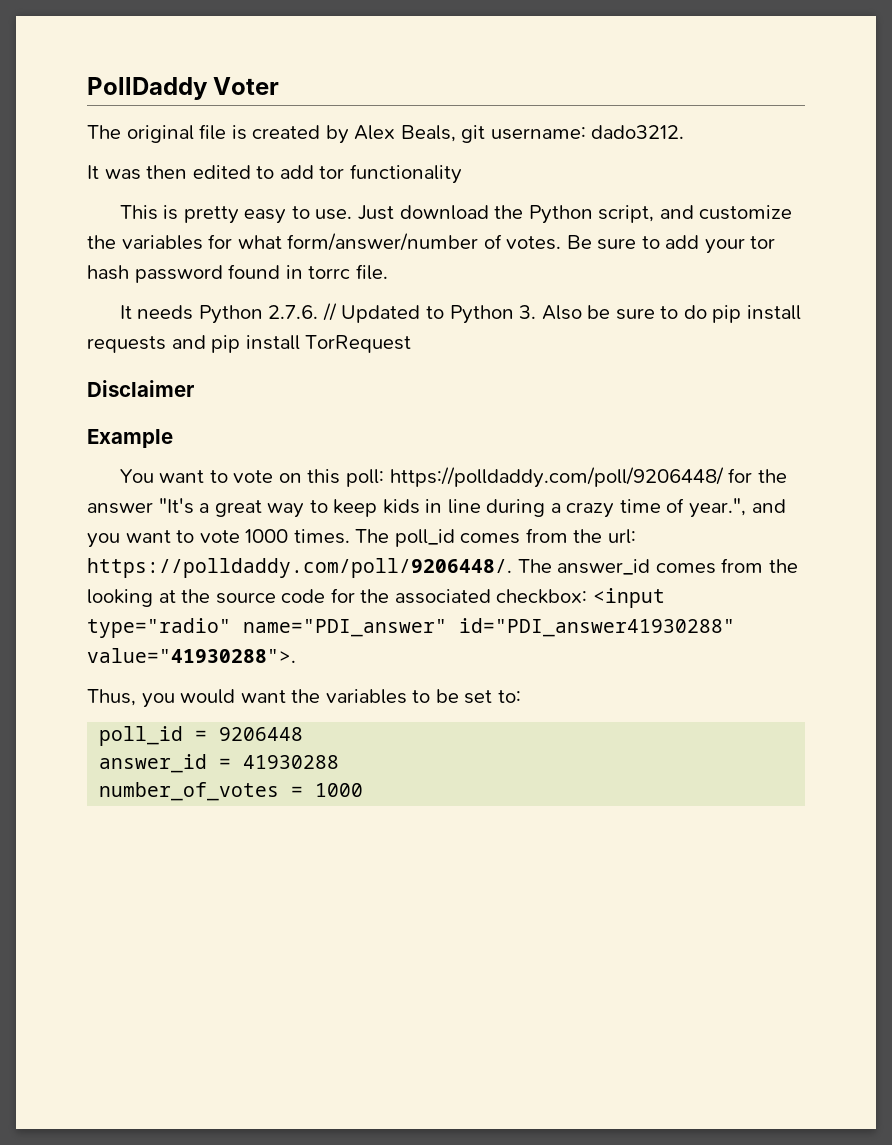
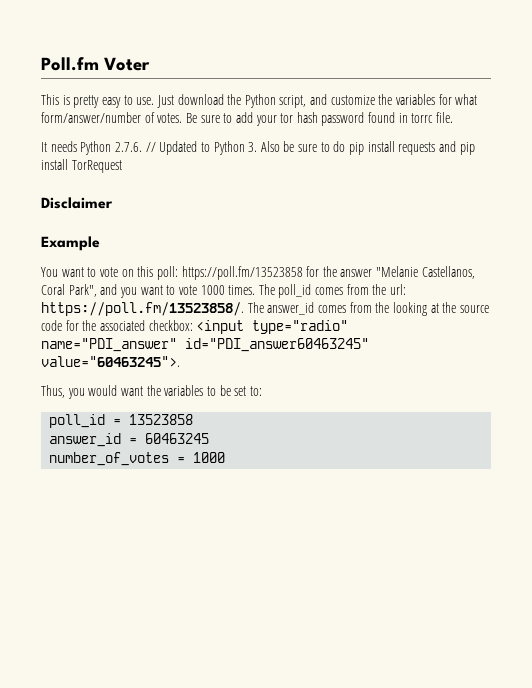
[87,77,208,100] PollDaddy -> [41,57,99,71] Poll.fm
[87,124,685,144] [87,164,462,184] // The original file is created by Alex Beals, git username: dado3212. // It was then edited to add tor functionality -> (150, 64) none
[389,467,724,488] https://polldaddy.com/poll/9206448/ -> [181,266,303,280] https://poll.fm/13523858
[158,498,747,518] "It's a great way to keep kids in line during a crazy time of year.", -> [376,266,475,279] [41,284,97,297] "Melanie Castellanos, Coral Park",
[87,558,512,578] https://polldaddy.com/poll/9206448/. -> [41,302,244,316] https://poll.fm/13523858/.
[459,618,735,637] [87,648,296,663] id="PDI_answer41930288" value="41930288">. -> [185,338,369,352] [41,356,180,367] id="PDI_answer60463245" value="60463245">.
[219,727,304,741] 9206448 -> [129,414,194,425] 13523858
[243,755,340,769] 41930288 -> [145,433,210,444] 60463245

